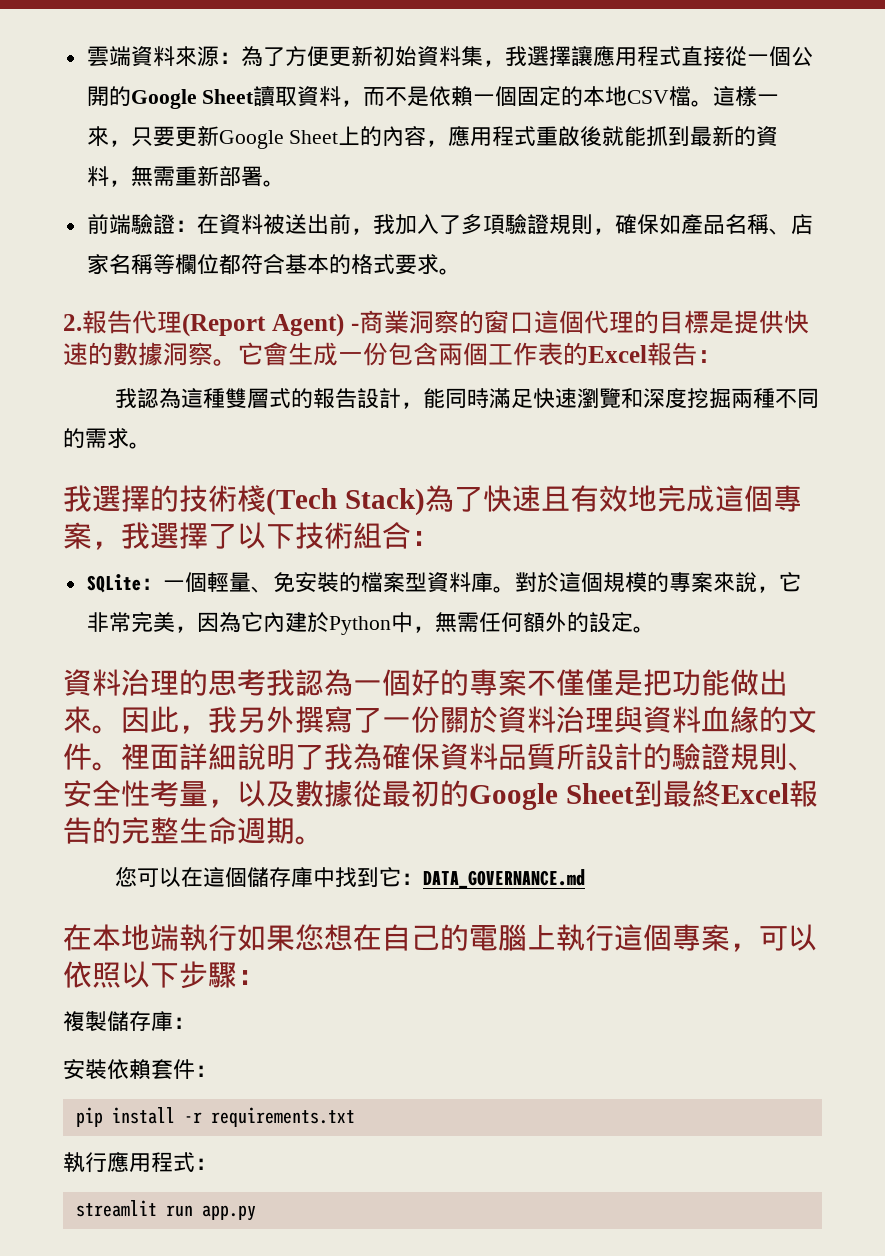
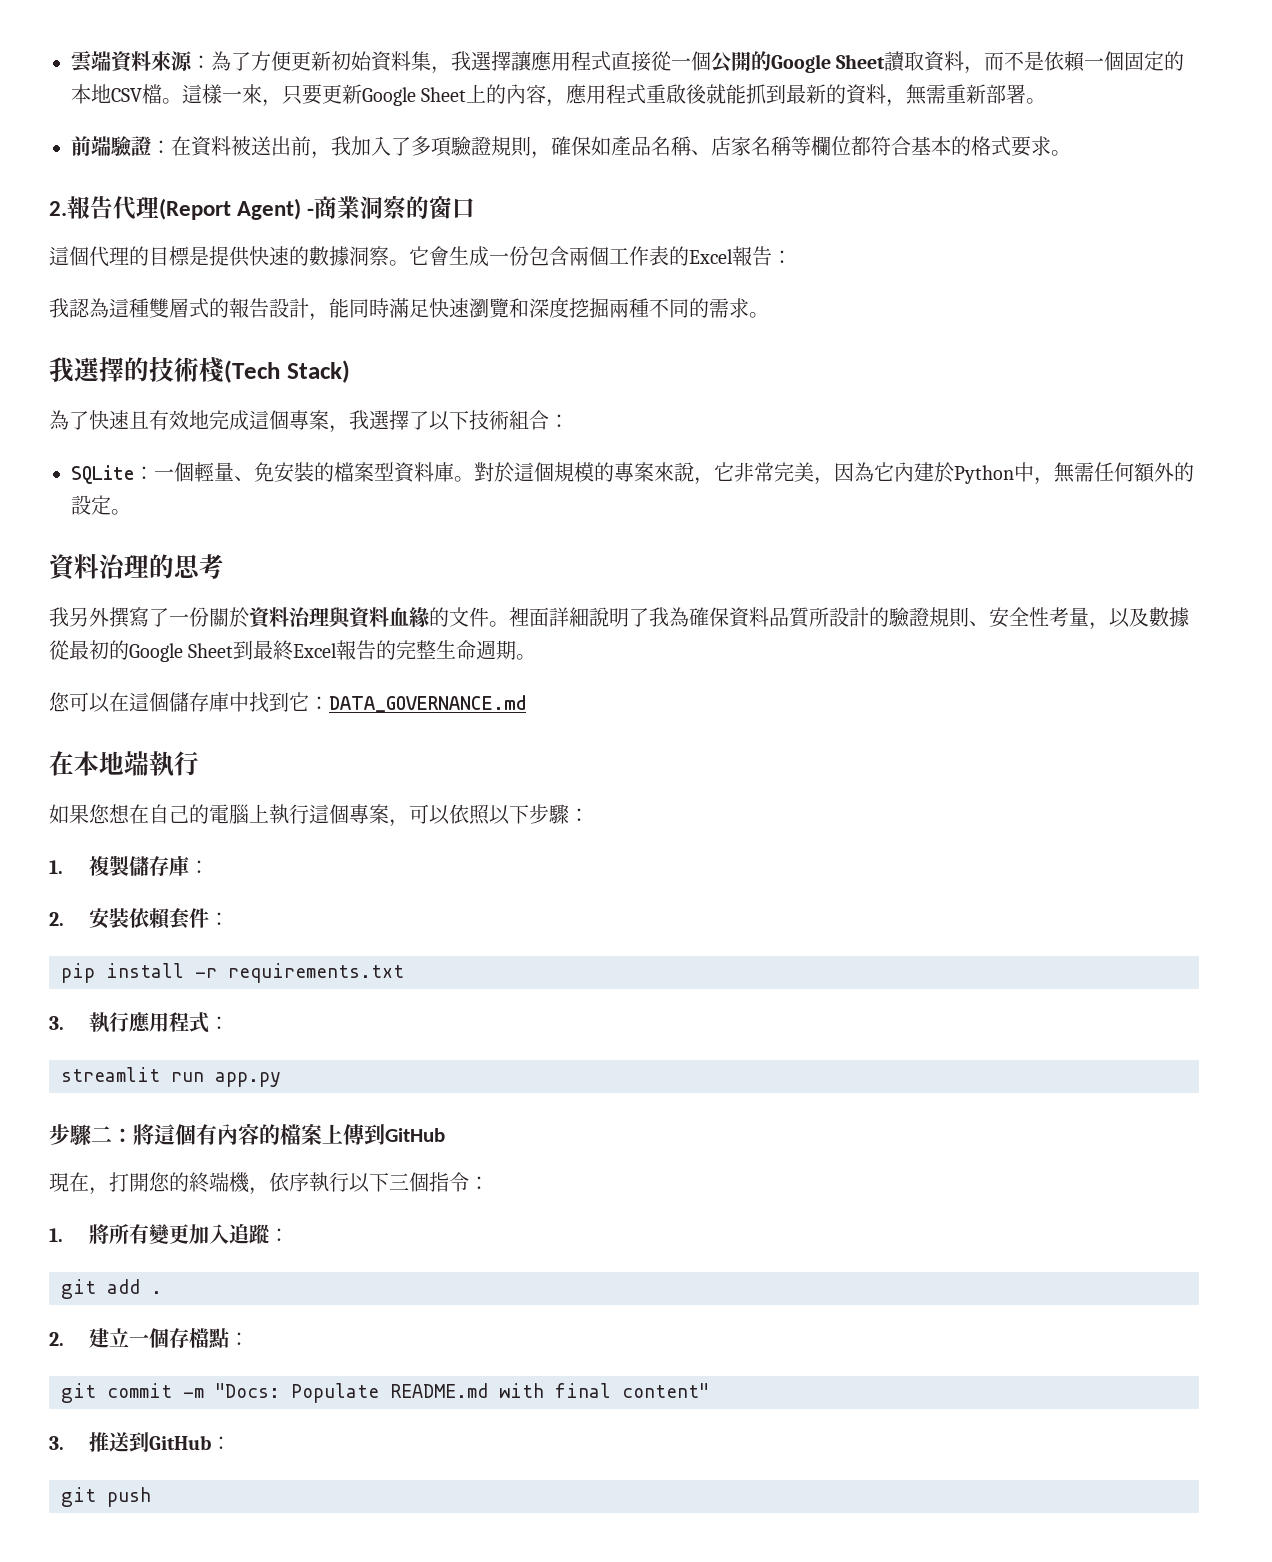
(534, 322) none -> (476, 208) //
(425, 502) none -> (350, 371) //
[266,669,788,696] [63,706,208,734] 我認為一個好的專案不僅僅是把功能做出來。因此， -> (224, 566) //
(237, 937) none -> (199, 763) //
(266, 977) none -> [49,860,63,874] 1.
(195, 1023) none -> [49,912,64,926] 2.
(355, 1117) none -> [49,1016,64,1030] 3.
(256, 1213) none -> [49,1123,445,1146] [49,1172,489,1195] [49,1224,289,1244] [61,1279,162,1299] [49,1328,249,1349] [61,1383,709,1403] [49,1432,231,1452] [61,1487,151,1507] // 步驟二：將這個有內容的檔案上傳到GitHub // 現在，打開您的終端機，依序執行以下三個指令： // 1.將所有變更加入追蹤： // git add . // 2.建立一個存檔點： // git commit -m "Docs: Populate README.md with final content" // 3.推送到GitHub： // git push

